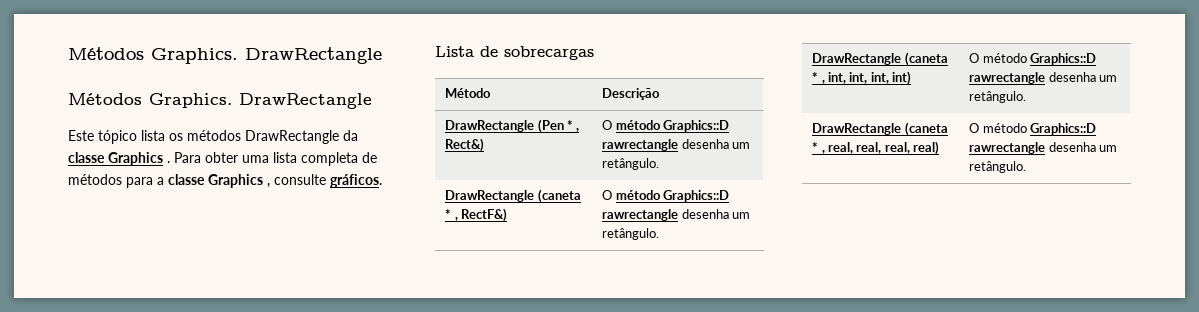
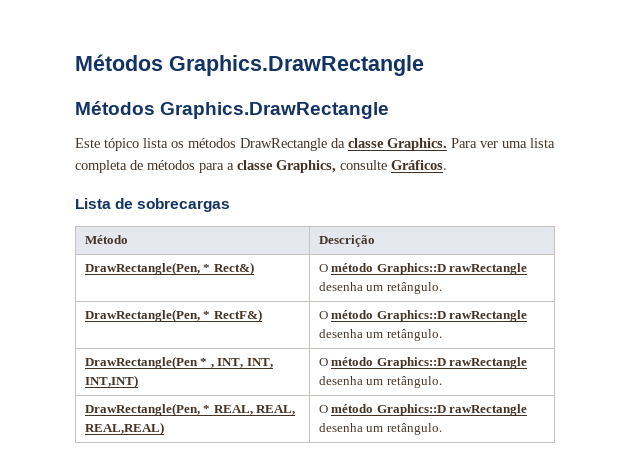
[68,47,382,64] [68,93,372,109] Métodos Graphics. DrawRectangle // Métodos Graphics. DrawRectangle -> [75,54,424,76] [75,101,390,119] Métodos Graphics.DrawRectangle // Métodos Graphics.DrawRectangle
[108,152,238,166] Graphics . Para obter -> [387,138,498,151] Graphics. Para ver
[208,174,382,188] Graphics , consulte gráficos. -> [276,160,447,173] Graphics, consulte Gráficos.
[445,119,580,133] DrawRectangle (Pen * , -> [84,262,211,275] DrawRectangle(Pen, *
[602,139,750,151] [602,158,660,170] [445,189,581,203] [445,209,458,221] rawrectangle desenha um retângulo. // DrawRectangle (caneta * , -> [449,263,528,275] [318,282,442,294] [84,309,211,322] rawRectangle desenha um retângulo. // DrawRectangle(Pen, *
[602,209,750,221] [602,228,660,240] [812,52,948,66] [812,71,912,85] [969,53,1096,65] [969,72,1117,84] [969,91,1027,103] [812,122,948,136] [812,141,940,155] [969,123,1096,135] [969,142,1046,154] rawrectangle desenha um retângulo. // DrawRectangle (caneta * , int, int, int, int) | O método Graphics::D rawrectangle desenha um retângulo. // DrawRectangle (caneta * , real, real, real, real) | O método Graphics::D rawrectangle -> [449,310,528,322] [318,329,442,341] [84,356,273,369] [84,375,138,388] [318,357,528,369] [318,376,442,388] [84,403,296,416] [84,422,164,435] [318,404,528,416] rawRectangle desenha um retângulo. // DrawRectangle(Pen * , INT, INT, INT,INT) | O método Graphics::D rawRectangle desenha um retângulo. // DrawRectangle(Pen, * REAL, REAL, REAL,REAL) | O método Graphics::D rawRectangle

